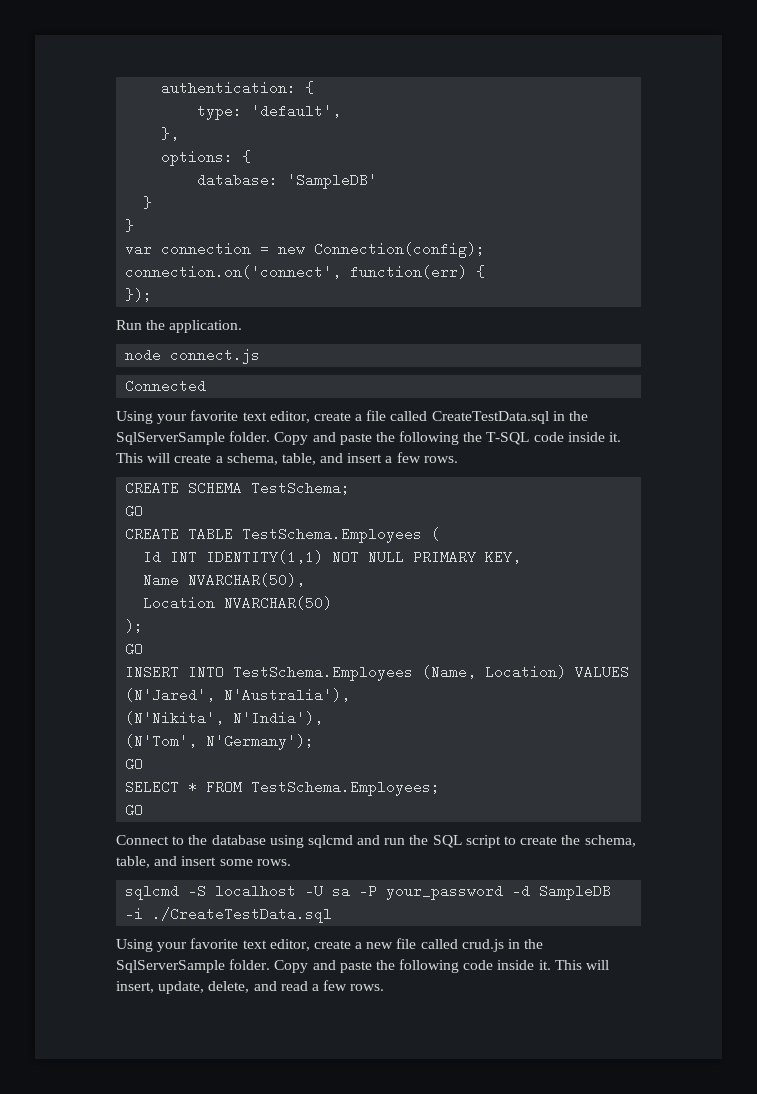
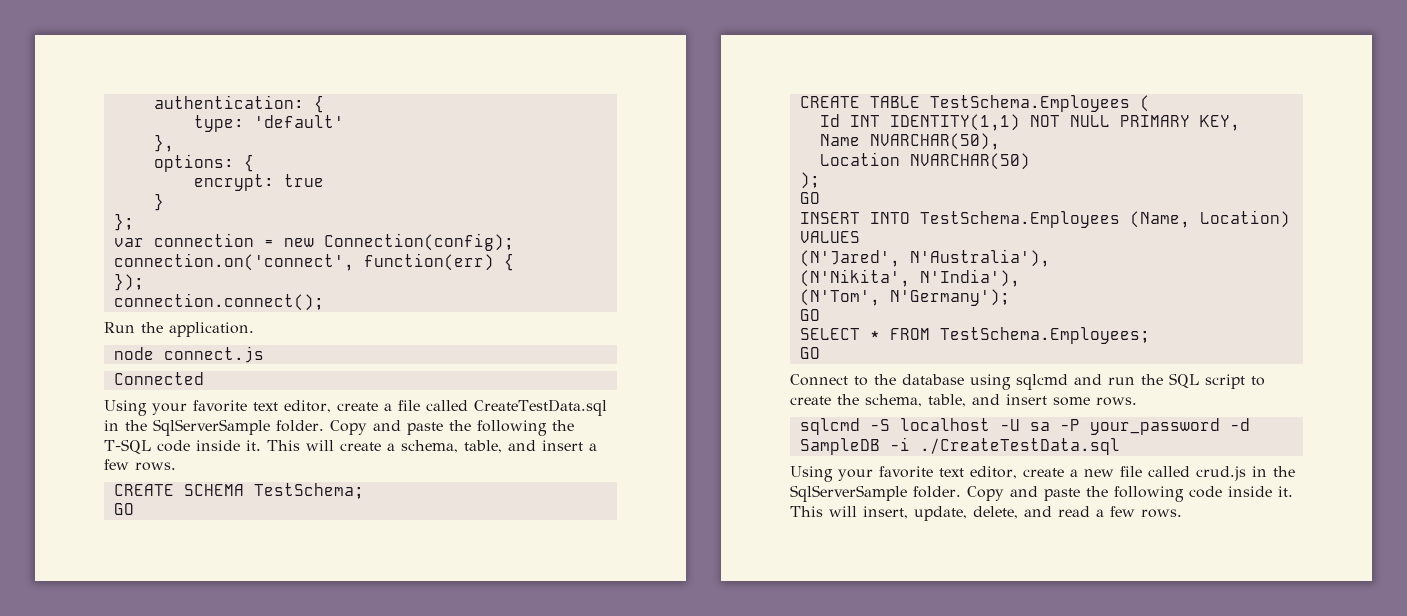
[251,104,342,118] 'default', -> [253,115,344,128] 'default'
[197,173,378,189] [143,196,153,209] [125,219,135,232] database: 'SampleDB' // } // } -> [193,174,324,191] [153,193,164,211] [113,213,134,231] encrypt: true // } // };
(153, 295) none -> [113,293,324,311] // connection.connect();

